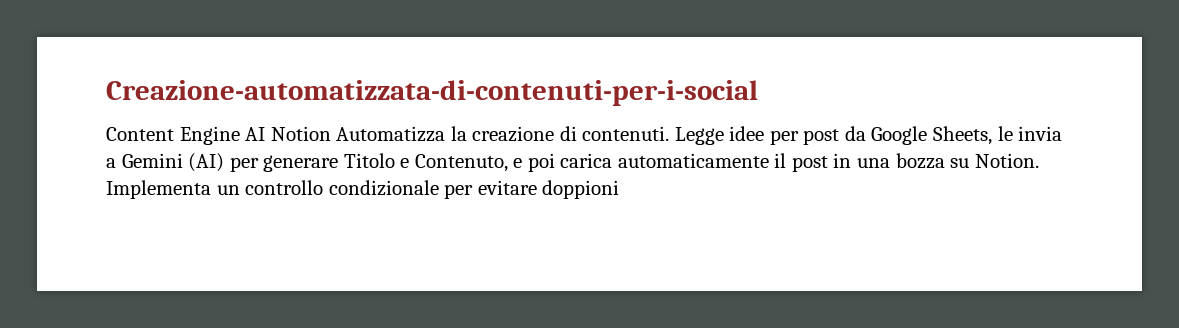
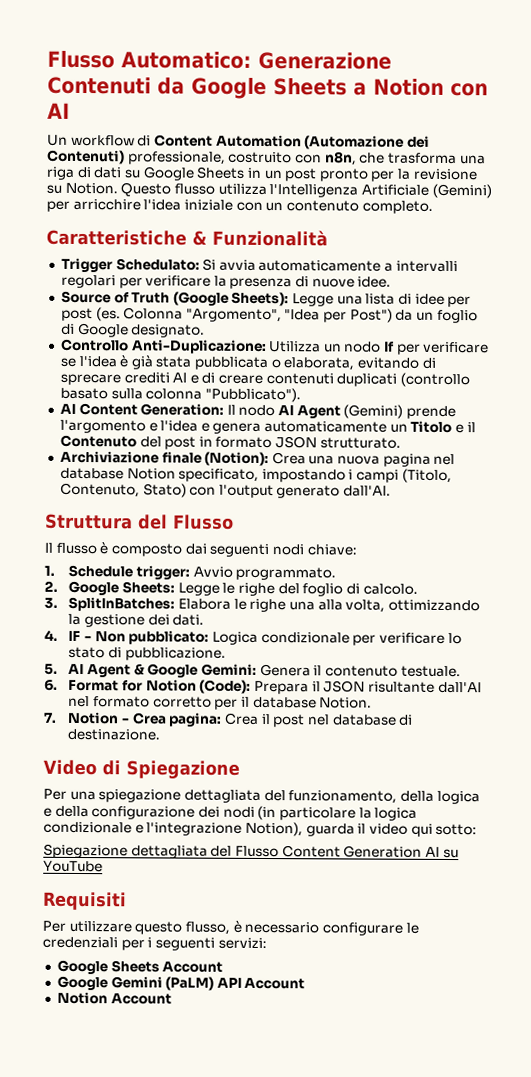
[106,80,758,106] [106,126,1063,145] [106,153,1039,172] [106,180,620,199] Creazione-automatizzata-di-contenuti-per-i-social // Content Engine AI Notion Automatizza la creazione di contenuti. Legge idee per post da Google Sheets, le invia a Gemini (AI) per generare Titolo e Contenuto, e poi carica automaticamente il post in una bozza su Notion. Implementa un controllo condizionale per evitare doppioni -> [47,50,392,70] [47,76,488,99] [47,102,70,119] [47,134,430,150] [47,149,486,166] [46,166,478,182] [46,182,492,199] [46,198,433,214] [46,229,328,247] [60,257,458,273] [60,274,392,290] [60,290,472,308] [60,307,478,324] [60,322,206,338] [60,338,490,355] [59,355,436,371] [59,372,471,388] [59,387,301,403] [59,402,457,420] [59,419,476,434] [59,434,401,450] [59,450,456,467] [59,467,452,484] [59,482,392,499] [45,513,234,530] [44,542,357,558] [44,564,337,581] [44,580,418,597] [44,596,480,613] [68,613,205,628] [44,629,462,646] [68,646,226,661] [44,663,461,678] [44,679,482,695] [68,695,373,710] [43,711,414,728] [67,728,161,741] [43,759,240,779] [43,788,480,805] [43,805,418,821] [43,821,478,837] [43,843,459,859] [43,860,103,873] [42,891,127,911] [42,920,419,936] [42,936,267,951] [56,959,224,975] [56,975,306,991] [56,991,172,1005] Flusso Automatico: Generazione Contenuti da Google Sheets a Notion con AI // Un workflow di Content Automation (Automazione dei Contenuti) professionale, costruito con n8n, che trasforma una riga di dati su Google Sheets in un post pronto per la revisione su Notion. Questo flusso utilizza l'Intelligenza Artificiale (Gemini) per arricchire l'idea iniziale con un contenuto completo. // Caratteristiche & Funzionalità // Trigger Schedulato: Si avvia automaticamente a intervalli regolari per verificare la presenza di nuove idee. // Source of Truth (Google Sheets): Legge una lista di idee per post (es. Colonna "Argomento", "Idea per Post") da un foglio di Google designato. // Controllo Anti-Duplicazione: Utilizza un nodo If per verificare se l'idea è già stata pubblicata o elaborata, evitando di sprecare crediti AI e di creare contenuti duplicati (controllo basato sulla colonna "Pubblicato"). // AI Content Generation: Il nodo AI Agent (Gemini) prende l'argomento e l'idea e genera automaticamente un Titolo e il Contenuto del post in formato JSON strutturato. // Archiviazione finale (Notion): Crea una nuova pagina nel database Notion specificato, impostando i campi (Titolo, Contenuto, Stato) con l'output generato dall'AI. // Struttura del Flusso // Il flusso è composto dai seguenti nodi chiave: // 1. Schedule trigger: Avvio programmato. // 2. Google Sheets: Legge le righe del foglio di calcolo. // 3. SplitInBatches: Elabora le righe una alla volta, ottimizzando la gestione dei dati. // 4. IF - Non pubblicato: Logica condizionale per verificare lo stato di pubblicazione. // 5. AI Agent & Google Gemini: Genera il contenuto testuale. // 6. Format for Notion (Code): Prepara il JSON risultante dall'AI nel formato corretto per il database Notion. // 7. Notion - Crea pagina: Crea il post nel database di destinazione. // Video di Spiegazione // Per una spiegazione dettagliata del funzionamento, della logica e della configurazione dei nodi (in particolare la logica condizionale e l'integrazione Notion), guarda il video qui sotto: // Spiegazione dettagliata del Flusso Content Generation AI su YouTube // Requisiti // Per utilizzare questo flusso, è necessario configurare le credenziali per i seguenti servizi: // Google Sheets Account // Google Gemini (PaLM) API Account // Notion Account

